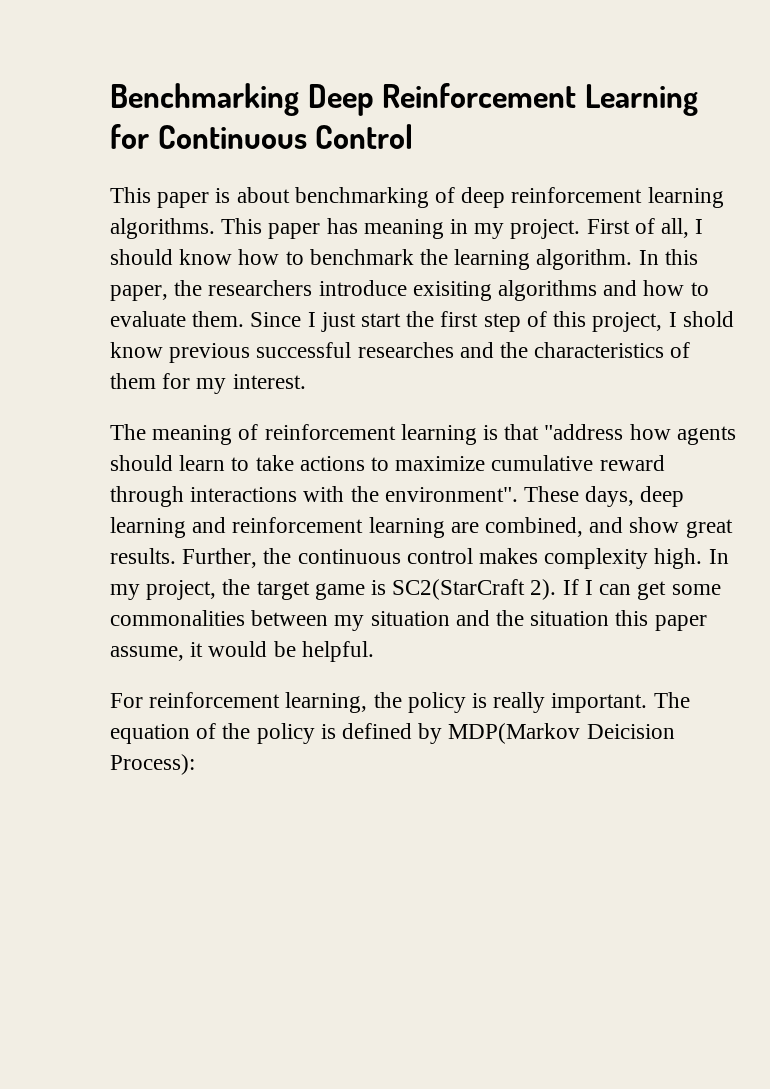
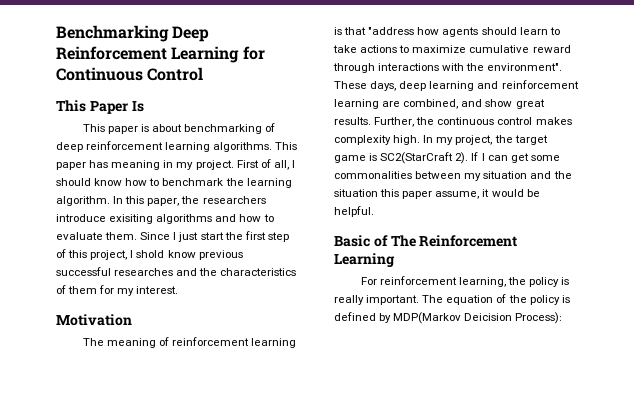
(414, 136) none -> [56,100,144,114] // This Paper Is
(306, 381) none -> [56,314,132,326] // Motivation
(374, 651) none -> [334,235,518,247] [334,253,395,267] // Basic of The Reinforcement Learning

